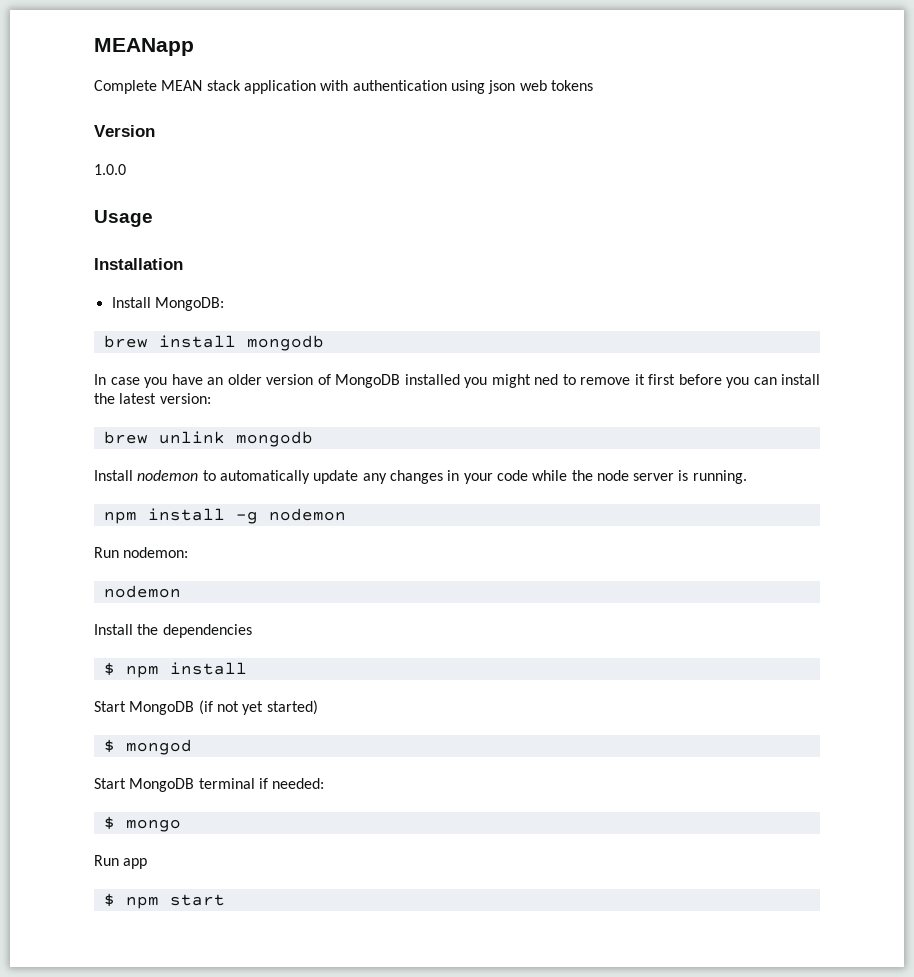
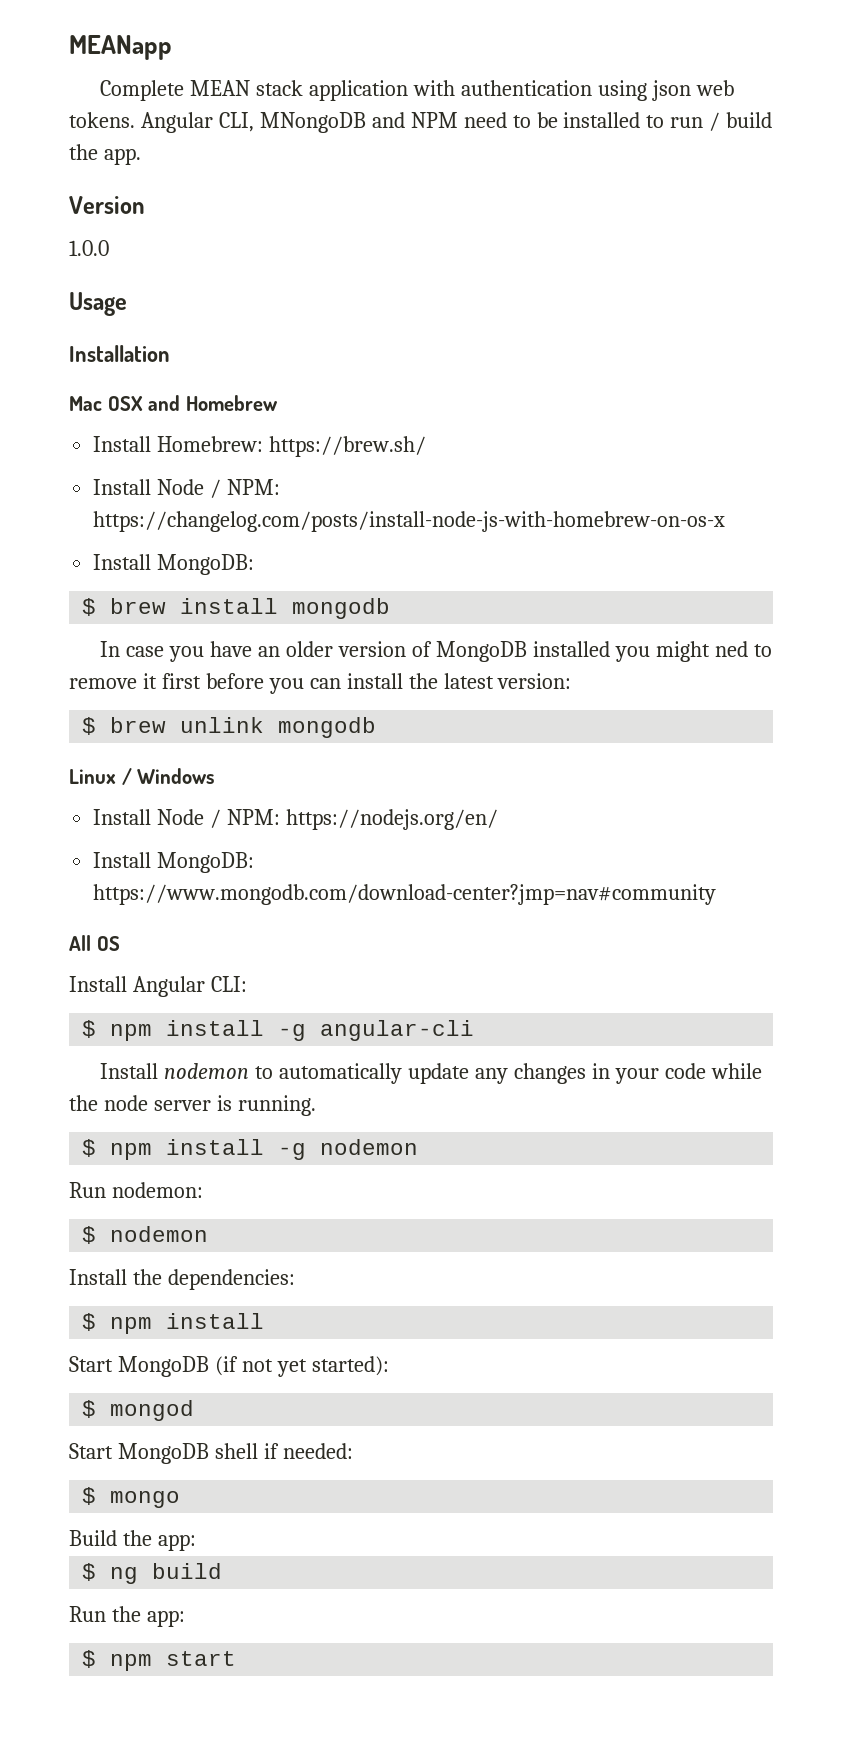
[550,80,593,91] [94,125,155,137] [94,164,126,175] [94,210,153,227] [94,258,183,270] tokens // Version // 1.0.0 // Usage // Installation -> [69,112,773,133] [69,144,141,165] [69,196,145,214] [69,240,109,256] [69,292,127,316] [69,345,170,362] [69,395,278,411] [93,436,427,457] [93,479,281,498] [93,511,726,532] tokens. Angular CLI, MNongoDB and NPM need to be installed to run / build the app. // Version // 1.0.0 // Usage // Installation // Mac OSX and Homebrew // Install Homebrew: https://brew.sh/ // Install Node / NPM: https://changelog.com/posts/install-node-js-with-homebrew-on-os-x
(224, 304) none -> [82,598,97,616] $
(211, 398) none -> [82,717,97,735] $
(313, 439) none -> [69,768,215,785] [93,809,498,830] [93,852,255,873] [93,884,717,905] [69,935,120,951] [69,976,247,997] [82,1020,475,1041] // Linux / Windows // Install Node / NPM: https://nodejs.org/en/ // Install MongoDB: https://www.mongodb.com/download-center?jmp=nav#community // All OS // Install Angular CLI: // $ npm install -g angular-cli
(747, 477) none -> [82,1139,97,1157] $
(189, 552) none -> [82,1226,97,1244] $
[162,624,252,638] dependencies -> [167,1269,295,1290] dependencies:
[266,700,318,715] started) -> [311,1356,389,1376] started):
[198,778,255,789] terminal -> [214,1443,258,1459] shell
[94,855,148,869] // Run app -> [69,1530,196,1551] [82,1563,223,1584] [69,1606,185,1627] // Build the app: // $ ng build // Run the app:

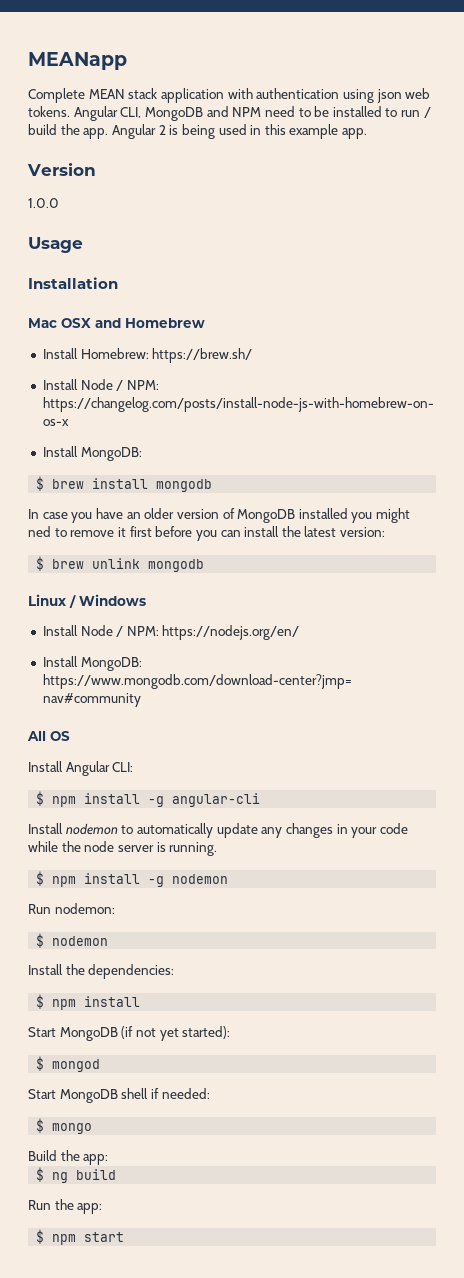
[259,112,366,133] MNongoDB -> [144,107,203,121] MongoDB
(141, 156) none -> [111,124,368,139] Angular 2 is being used in this example app.

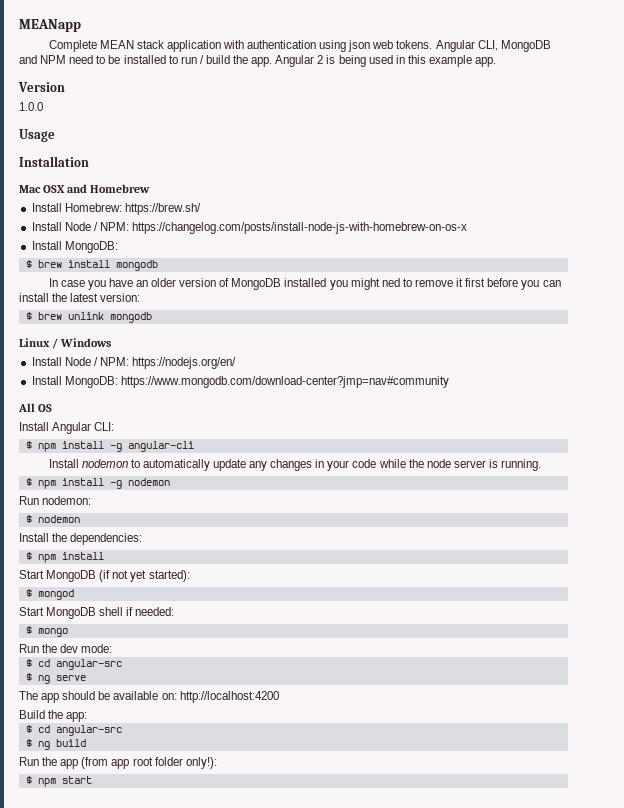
(93, 1128) none -> [19,644,113,653] [25,659,122,670] [25,673,86,684] [19,691,279,703] // Run the dev mode: // $ cd angular-src // $ ng serve // The app should be available on: http://localhost:4200
(109, 1159) none -> [25,725,122,736] // $ cd angular-src
[77,1203,103,1214] app: -> [60,757,217,769] app (from app root folder only!):

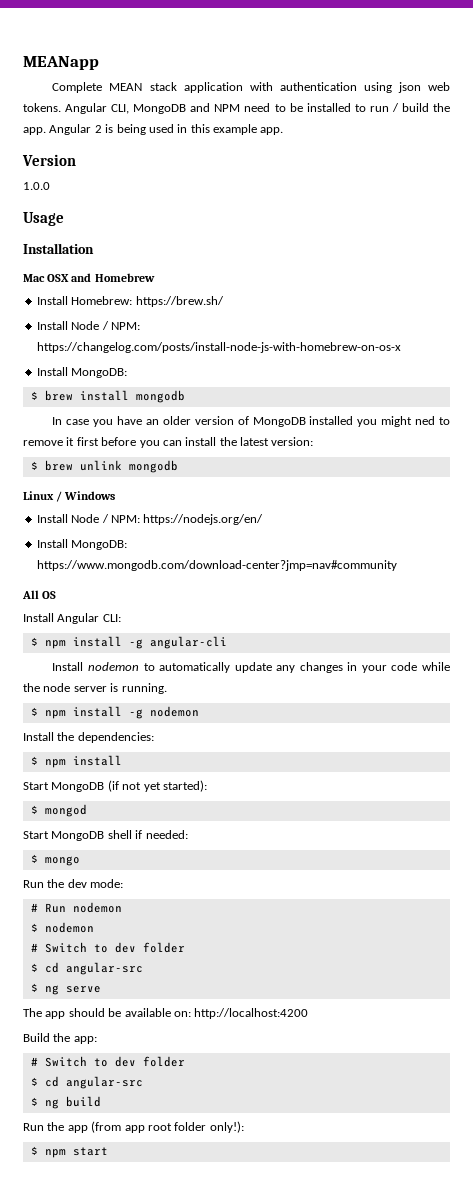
[19,496,92,505] [25,515,80,523] // Run nodemon: // $ nodemon -> (199, 711) none
(113, 648) none -> [30,902,122,913] [30,922,94,933] [30,942,185,953] // # Run nodemon // $ nodemon // # Switch to dev folder
(88, 717) none -> [30,1056,185,1067] // # Switch to dev folder

